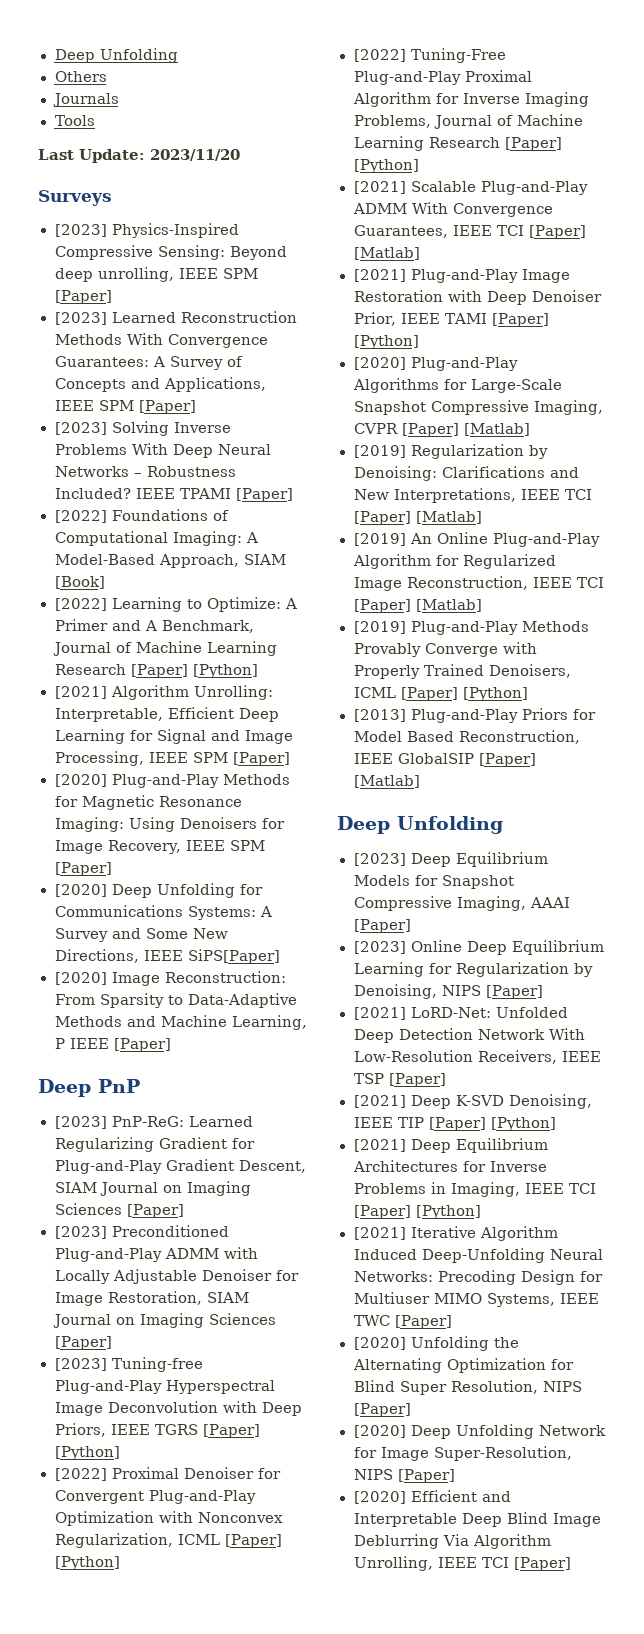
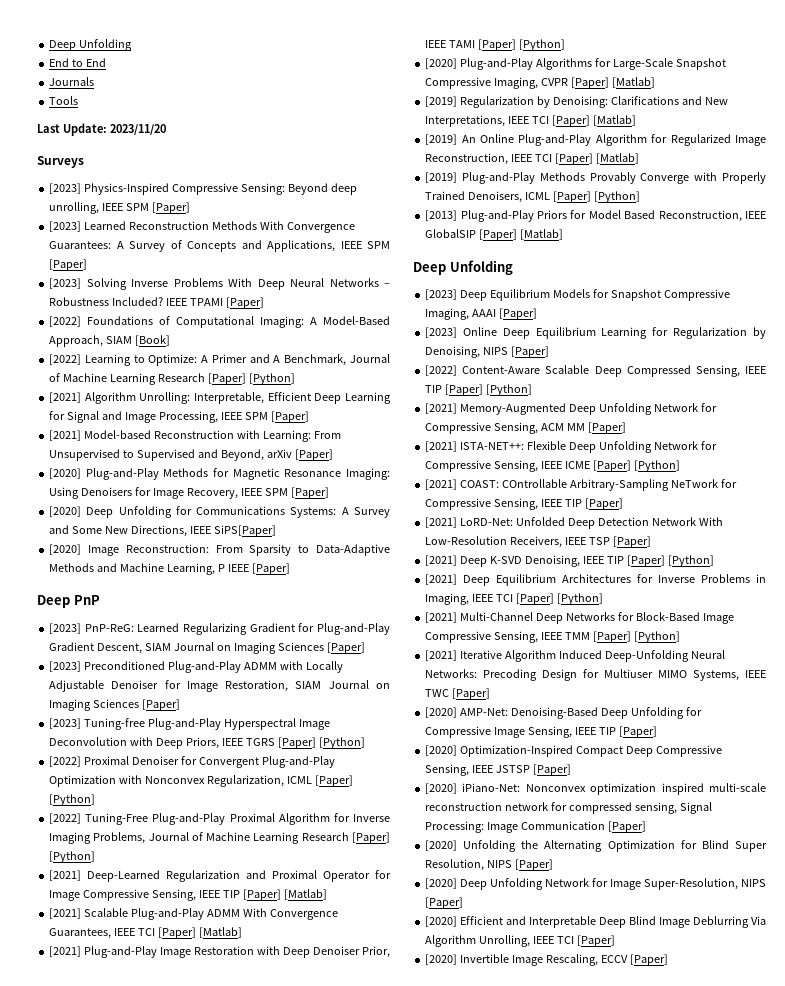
[54,48,178,63] [54,71,107,82] Deep Unfolding // Others -> [49,39,133,51] [49,58,107,67] Deep Unfolding // End to End
(290, 759) none -> [49,430,341,442] [49,449,333,461] // [2021] Model-based Reconstruction with Learning: From Unsupervised to Supervised and Beyond, arXiv [Paper]
(419, 166) none -> [49,870,391,882] [49,889,327,901] // [2021] Deep-Learned Regularization and Proximal Operator for Image Compressive Sensing, IEEE TIP [Paper] [Matlab]
(543, 992) none -> [425,365,766,377] [425,384,533,396] [425,403,717,415] [425,422,626,434] [425,441,717,453] [425,460,680,472] [425,479,737,491] [425,498,623,510] // [2022] Content-Aware Scalable Deep Compressed Sensing, IEEE TIP [Paper] [Python] // [2021] Memory-Augmented Deep Unfolding Network for Compressive Sensing, ACM MM [Paper] // [2021] ISTA-NET++: Flexible Deep Unfolding Network for Compressive Sensing, IEEE ICME [Paper] [Python] // [2021] COAST: COntrollable Arbitrary-Sampling NeTwork for Compressive Sensing, IEEE TIP [Paper]
(481, 1212) none -> [425,612,734,624] [425,631,680,643] // [2021] Multi-Channel Deep Networks for Block-Based Image Compressive Sensing, IEEE TMM [Paper] [Python]
(452, 1322) none -> [425,707,702,719] [425,726,657,738] [425,745,722,757] [425,764,572,776] [425,783,766,795] [425,802,712,814] [425,821,647,833] // [2020] AMP-Net: Denoising-Based Deep Unfolding for Compressive Image Sensing, IEEE TIP [Paper] // [2020] Optimization-Inspired Compact Deep Compressive Sensing, IEEE JSTSP [Paper] // [2020] iPiano-Net: Nonconvex optimization inspired multi-scale reconstruction network for compressed sensing, Signal Processing: Image Communication [Paper]
(571, 1564) none -> [425,954,668,966] // [2020] Invertible Image Rescaling, ECCV [Paper]

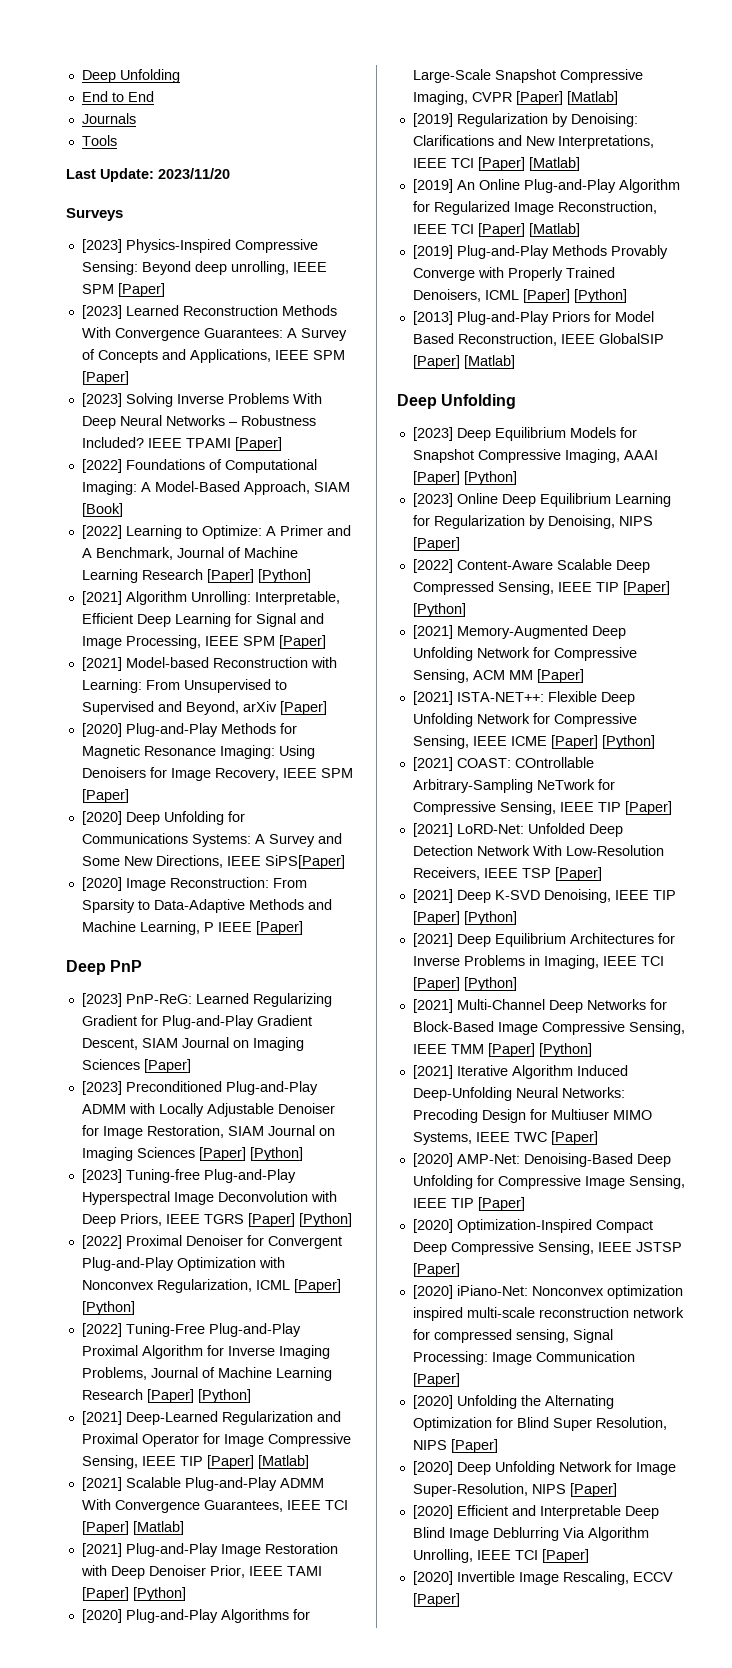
(181, 705) none -> [249,1147,303,1161] [Python]
(538, 314) none -> [463,471,517,485] [Python]

